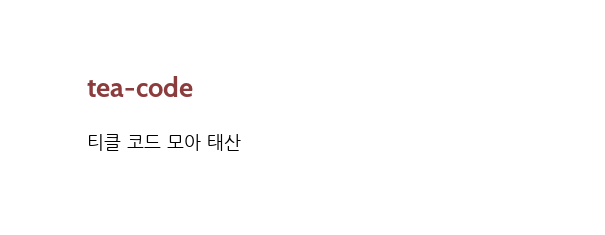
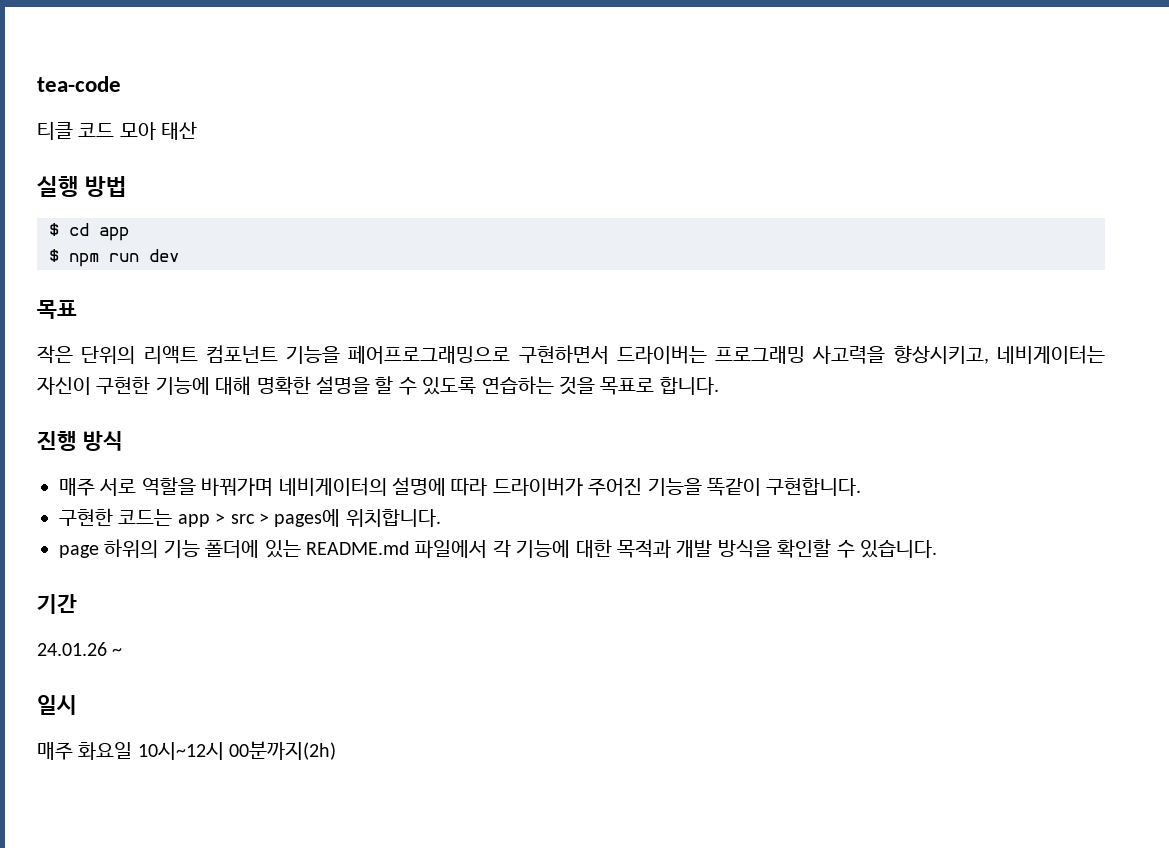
(241, 142) none -> [37,176,128,197] [49,223,129,241] [49,249,179,267] [37,300,77,319] [37,345,1105,364] [37,376,719,395] [37,431,123,451] [59,477,862,496] [59,508,441,527] [59,539,937,559] [37,594,77,614] [37,642,123,656] [37,695,77,715] [37,741,337,760] // 실행 방법 // $ cd app // $ npm run dev // 목표 // 작은 단위의 리액트 컴포넌트 기능을 페어프로그래밍으로 구현하면서 드라이버는 프로그래밍 사고력을 향상시키고, 네비게이터는 자신이 구현한 기능에 대해 명확한 설명을 할 수 있도록 연습하는 것을 목표로 합니다. // 진행 방식 // 매주 서로 역할을 바꿔가며 네비게이터의 설명에 따라 드라이버가 주어진 기능을 똑같이 구현합니다. // 구현한 코드는 app > src > pages에 위치합니다. // page 하위의 기능 폴더에 있는 README.md 파일에서 각 기능에 대한 목적과 개발 방식을 확인할 수 있습니다. // 기간 // 24.01.26 ~ // 일시 // 매주 화요일 10시~12시 00분까지(2h)

